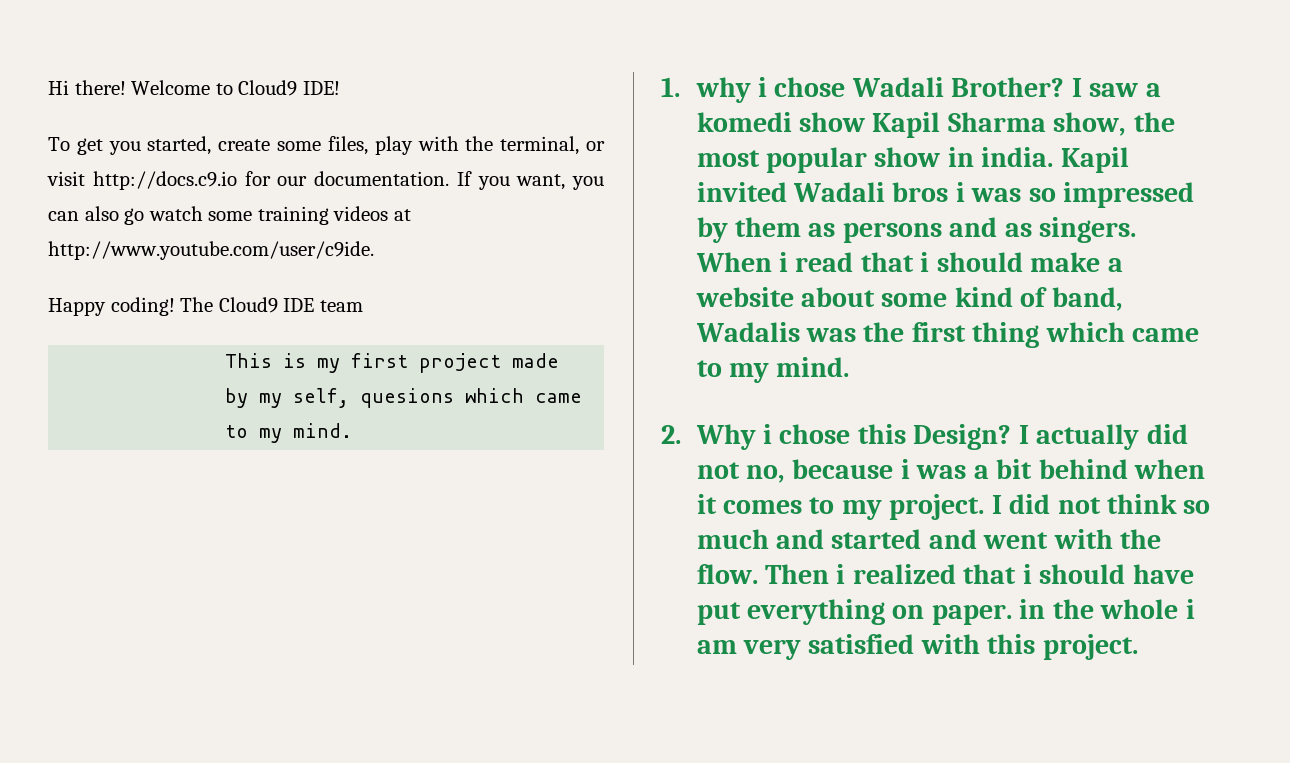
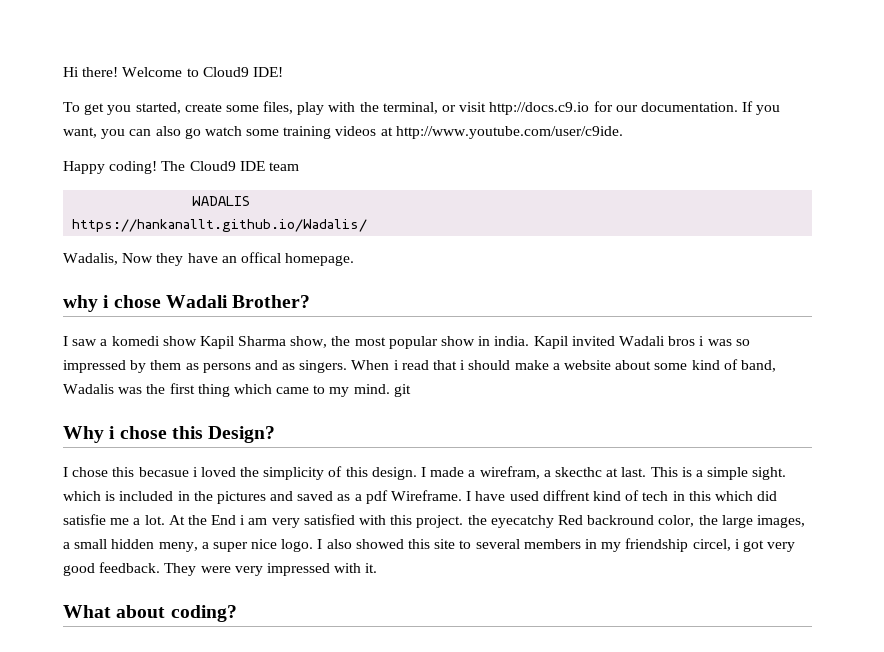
[225,353,560,373] [225,388,583,408] [225,423,353,443] [661,77,680,97] This is my first project made by my self, quesions which came to my mind. // 1. -> [192,196,251,206] [72,219,368,232] [63,252,355,266] WADALIS // https://hankanallt.github.io/Wadalis/ // Wadalis, Now they have an offical homepage. //
(1065, 87) none -> (311, 301) //
[661,425,681,444] // 2. -> [393,384,411,397] git //
[1018,424,1188,450] [696,459,1205,483] [696,494,1211,520] [696,529,1162,549] [696,564,1194,584] [696,599,1179,625] I actually did not no, because i was a bit behind when it comes to my project. I did not think so much and started and went with the flow. Then i realized that i should have put everything on paper. in the whole -> [63,466,787,480] [63,490,778,504] [63,514,237,525] // I chose this becasue i loved the simplicity of this design. I made a wirefram, a skecthc at last. This is a simple sight. which is included in the pictures and saved as a pdf Wireframe. I have used diffrent kind of tech in this which did satisfie me a lot. At the End
(1138, 647) none -> [467,515,805,528] [63,538,796,552] [63,562,378,576] [63,605,237,622] the eyecatchy Red backround color, the large images, a small hidden meny, a super nice logo. I also showed this site to several members in my friendship circel, i got very good feedback. They were very impressed with it. // What about coding?

